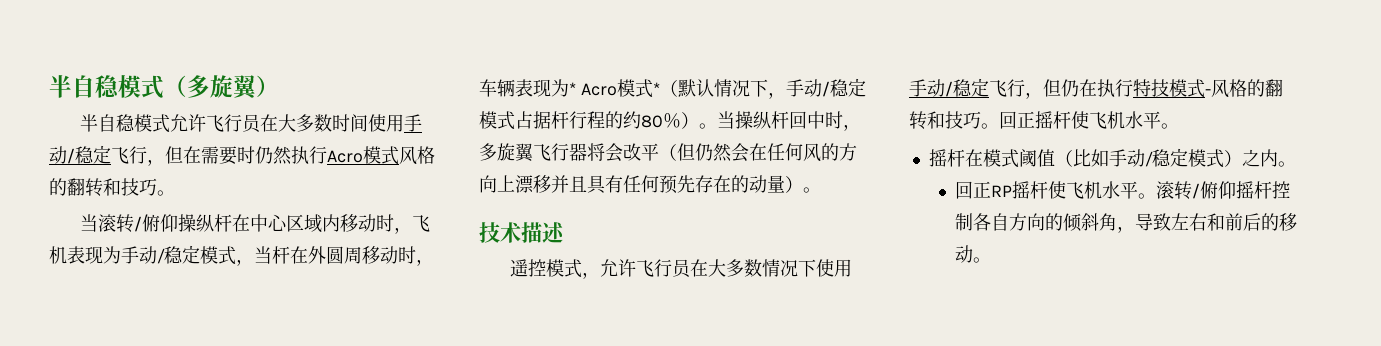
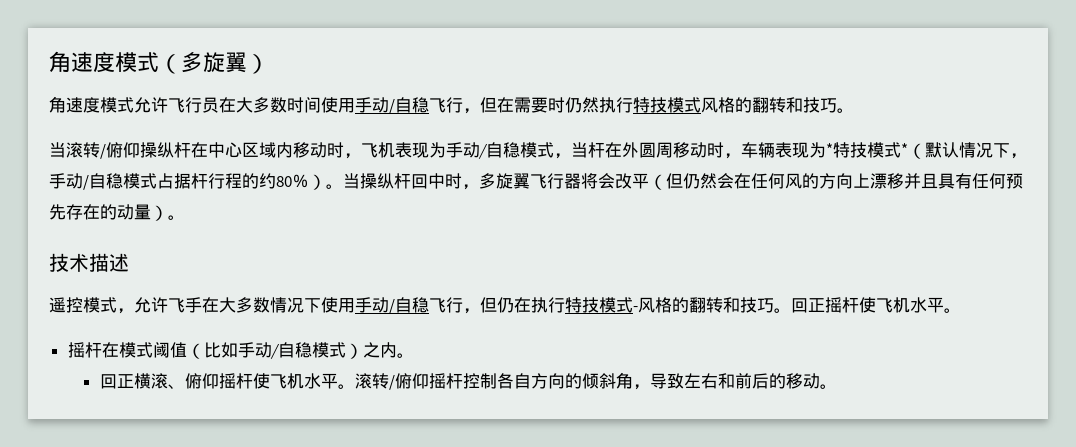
[49,75,119,98] 半自稳 -> [49,51,115,73] 角速度
[80,114,136,132] 半自稳 -> [49,96,100,113] 角速度
[75,145,111,164] 稳定 -> [395,97,429,113] 自稳
[327,150,363,163] Acro -> [633,97,667,113] 特技
[164,245,200,264] 稳定 -> [486,142,520,158] 自稳
[580,83,617,96] Acro -> [833,142,867,158] 特技
[829,78,866,97] 稳定 -> [89,173,123,189] 自稳
[654,259,693,278] 行员 -> [185,297,202,313] 手
[953,78,989,97] 稳定 -> [395,297,429,313] 自稳
[1151,148,1188,167] 稳定 -> [277,342,312,358] 自稳
[990,185,1012,197] RP -> [133,373,219,389] 横滚、俯仰

